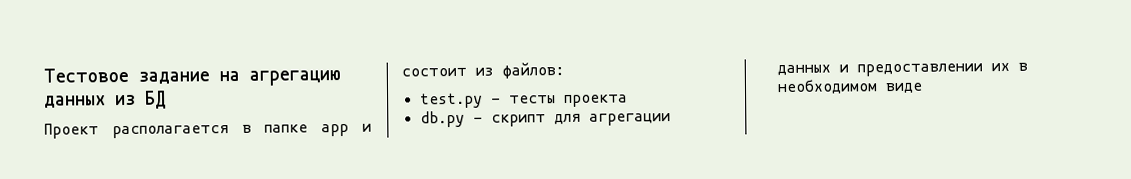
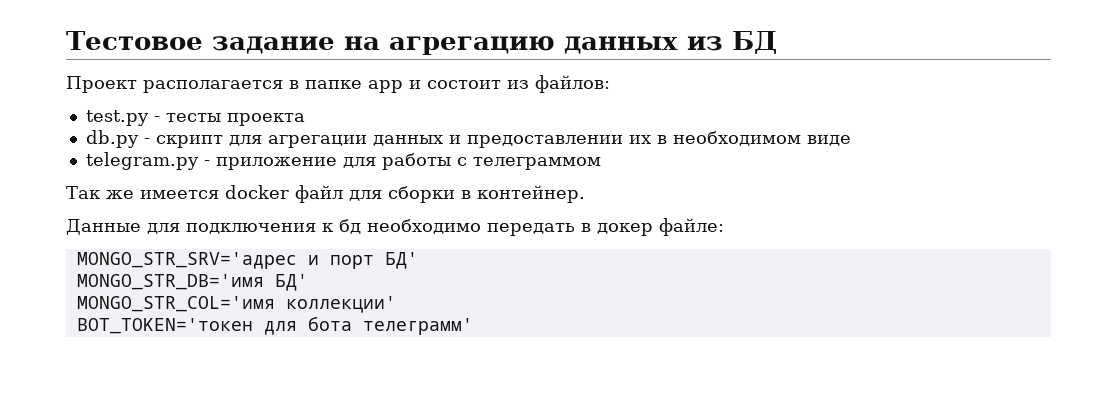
(923, 88) none -> [85,152,601,170] [66,185,585,203] [66,218,724,236] [76,252,418,269] [76,274,308,291] [76,296,396,313] [76,317,473,335] // telegram.py - приложение для работы с телеграммом // Так же имеется docker файл для сборки в контейнер. // Данные для подключения к бд необходимо передать в докер файле: // MONGO_STR_SRV='адрес и порт БД' // MONGO_STR_DB='имя БД' // MONGO_STR_COL='имя коллекции' // BOT_TOKEN='токен для бота телеграмм'

